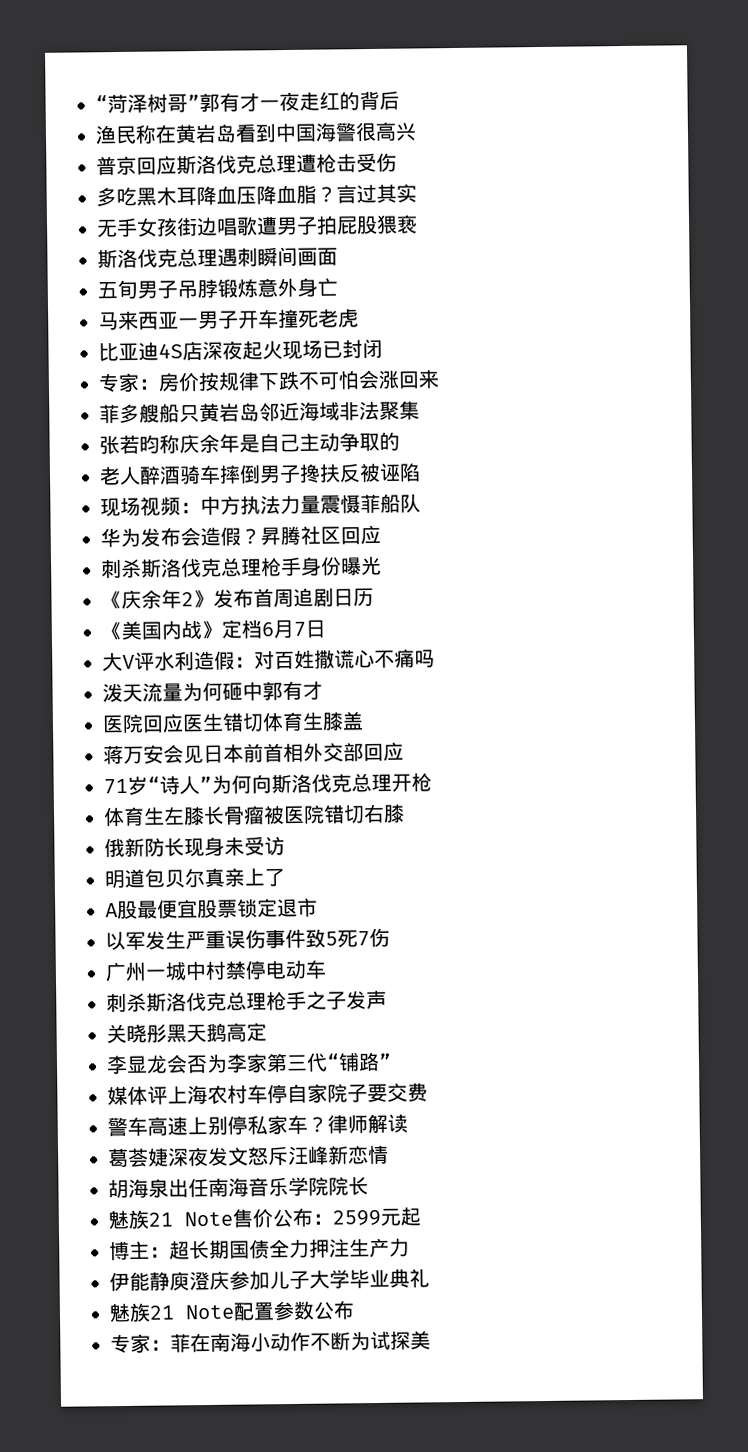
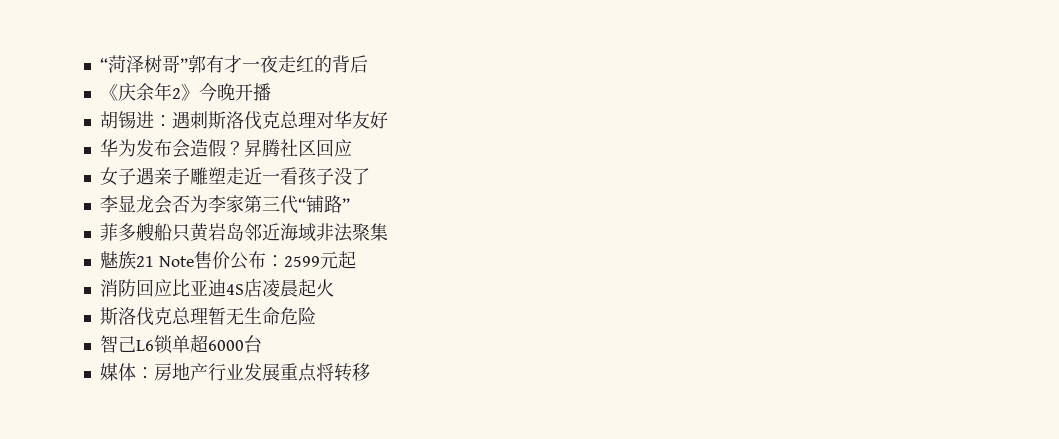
[95,121,417,145] [96,152,397,176] [96,183,417,207] [96,214,418,238] [97,246,338,269] [97,277,338,300] [98,308,359,331] [98,338,383,362] [98,369,439,393] 渔民称在黄岩岛看到中国海警很高兴 // 普京回应斯洛伐克总理遭枪击受伤 // 多吃黑木耳降血压降血脂？言过其实 // 无手女孩街边唱歌遭男子拍屁股猥亵 // 斯洛伐克总理遇刺瞬间画面 // 五旬男子吊脖锻炼意外身亡 // 马来西亚一男子开车撞死老虎 // 比亚迪4S店深夜起火现场已封闭 // 专家：房价按规律下跌不可怕会涨回来 -> [99,82,271,102] [99,111,388,130] [99,139,352,158] [99,167,370,186] [99,195,350,214] 《庆余年2》今晚开播 // 胡锡进：遇刺斯洛伐克总理对华友好 // 华为发布会造假？昇腾社区回应 // 女子遇亲子雕塑走近一看孩子没了 // 李显龙会否为李家第三代“铺路”
[99,431,400,455] [99,462,421,486] [100,493,421,518] [100,524,381,548] [101,555,382,579] [101,587,374,610] [101,619,326,641] [102,648,435,672] [102,680,323,703] [102,711,364,734] [103,741,404,765] [103,772,432,795] [103,803,405,827] [104,836,285,858] [104,867,285,889] [105,897,318,920] [105,927,390,951] [105,959,327,982] [106,989,387,1013] [106,1022,267,1044] [106,1051,392,1075] [107,1082,428,1106] [107,1113,408,1137] [107,1144,389,1168] [108,1176,369,1199] // 张若昀称庆余年是自己主动争取的 // 老人醉酒骑车摔倒男子搀扶反被诬陷 // 现场视频：中方执法力量震慑菲船队 // 华为发布会造假？昇腾社区回应 // 刺杀斯洛伐克总理枪手身份曝光 // 《庆余年2》发布首周追剧日历 // 《美国内战》定档6月7日 // 大V评水利造假：对百姓撒谎心不痛吗 // 泼天流量为何砸中郭有才 // 医院回应医生错切体育生膝盖 // 蒋万安会见日本前首相外交部回应 // 71岁“诗人”为何向斯洛伐克总理开枪 // 体育生左膝长骨瘤被医院错切右膝 // 俄新防长现身未受访 // 明道包贝尔真亲上了 // A股最便宜股票锁定退市 // 以军发生严重误伤事件致5死7伤 // 广州一城中村禁停电动车 // 刺杀斯洛伐克总理枪手之子发声 // 关晓彤黑天鹅高定 // 李显龙会否为李家第三代“铺路” // 媒体评上海农村车停自家院子要交费 // 警车高速上别停私家车？律师解读 // 葛荟婕深夜发文怒斥汪峰新恋情 // 胡海泉出任南海音乐学院院长 -> (388, 232) none
[109,1237,410,1261] [109,1268,430,1292] [109,1300,355,1323] [110,1330,431,1354] 博主：超长期国债全力押注生产力 // 伊能静庾澄庆参加儿子大学毕业典礼 // 魅族21 Note配置参数公布 // 专家：菲在南海小动作不断为试探美 -> [99,278,334,297] [99,307,316,326] [99,334,262,354] [99,363,370,382] 消防回应比亚迪4S店凌晨起火 // 斯洛伐克总理暂无生命危险 // 智己L6锁单超6000台 // 媒体：房地产行业发展重点将转移

